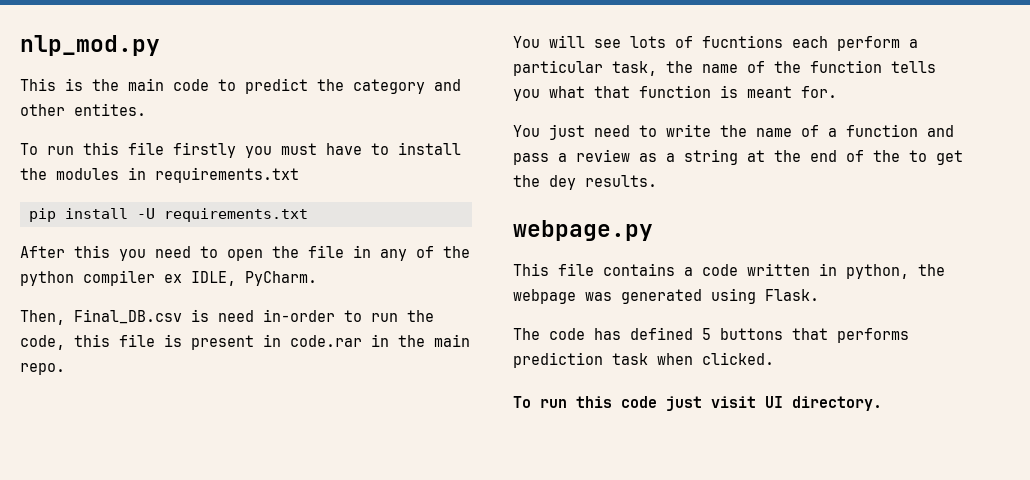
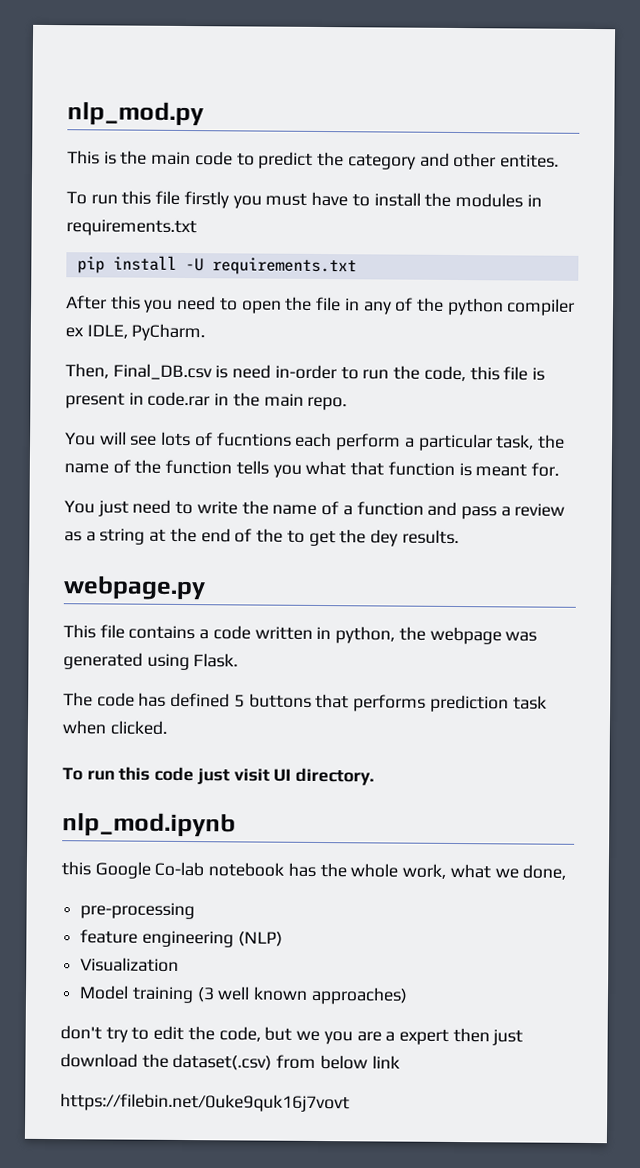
(882, 403) none -> [62,812,236,838] [61,861,567,880] [80,902,196,920] [80,929,283,948] [80,957,180,972] [79,985,408,1005] [60,1025,524,1046] [60,1053,400,1071] [60,1093,350,1113] // nlp_mod.ipynb // this Google Co-lab notebook has the whole work, what we done, // pre-processing // feature engineering (NLP) // Visualization // Model training (3 well known approaches) // don't try to edit the code, but we you are a expert then just download the dataset(.csv) from below link // https://filebin.net/0uke9quk16j7vovt

